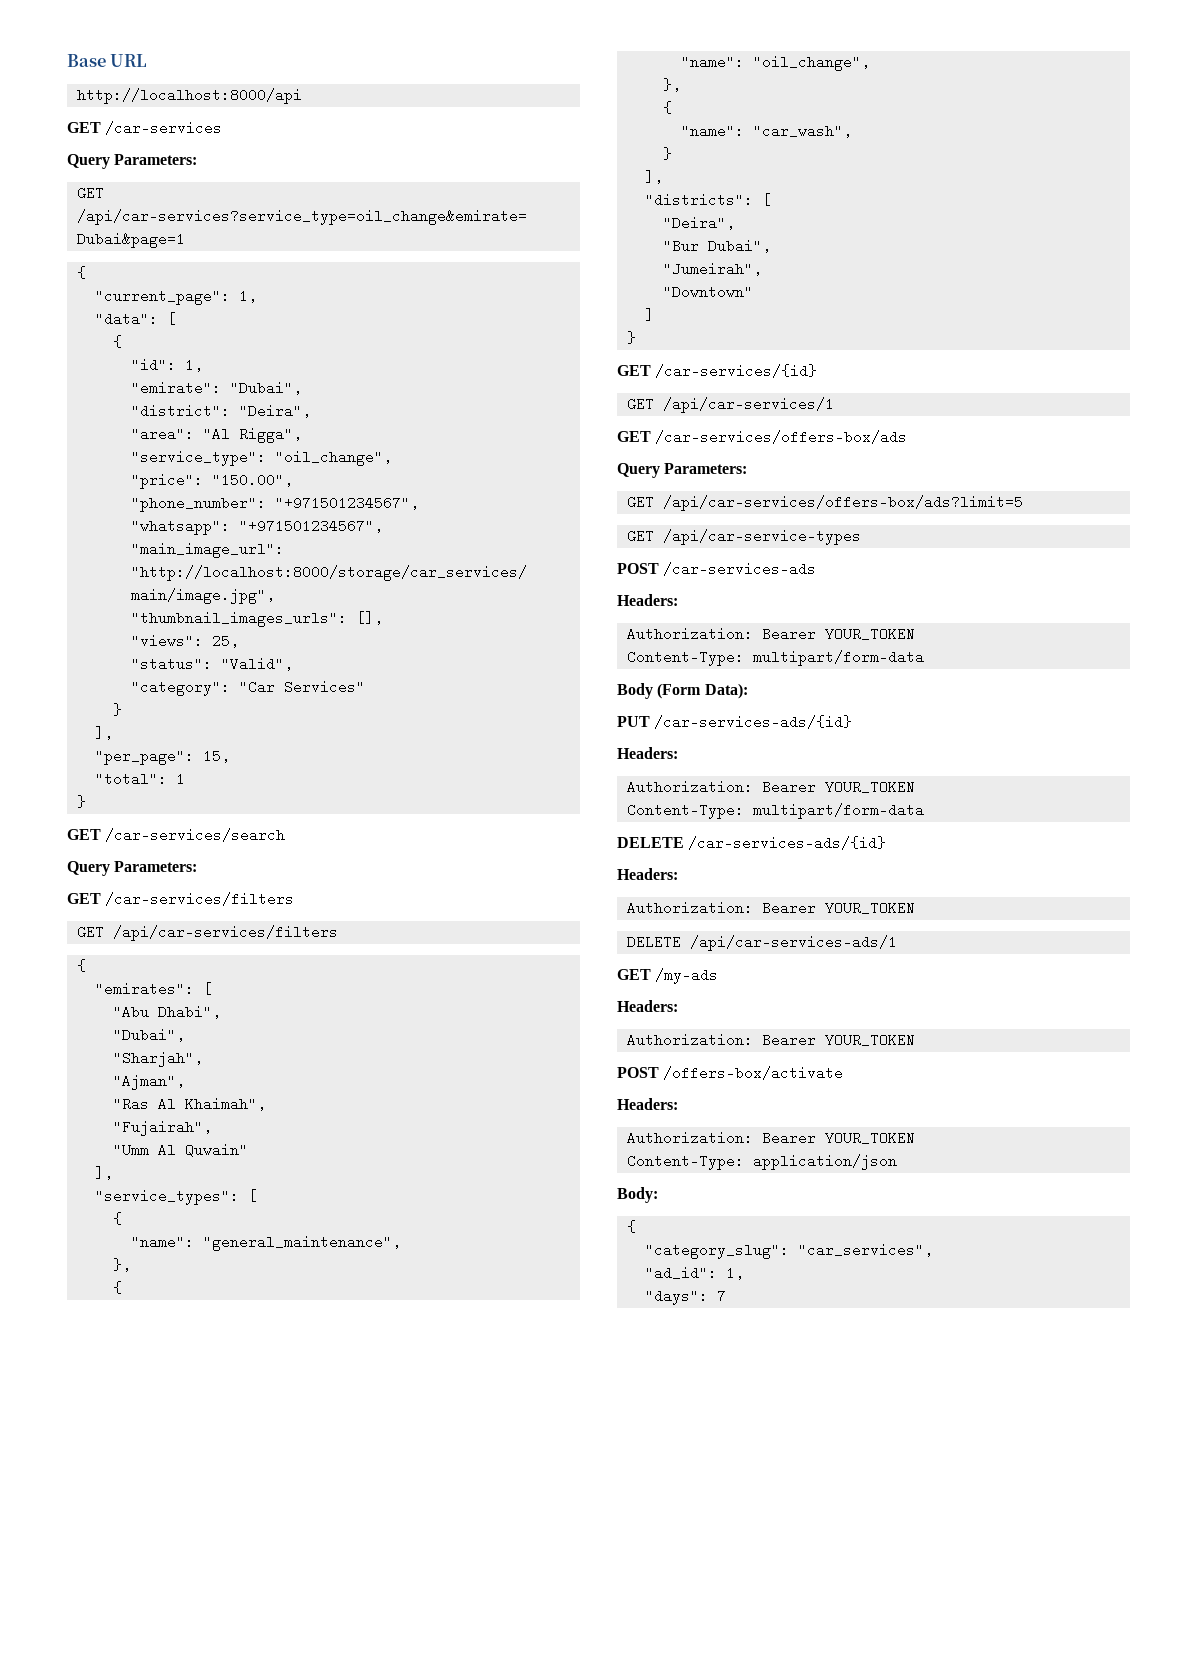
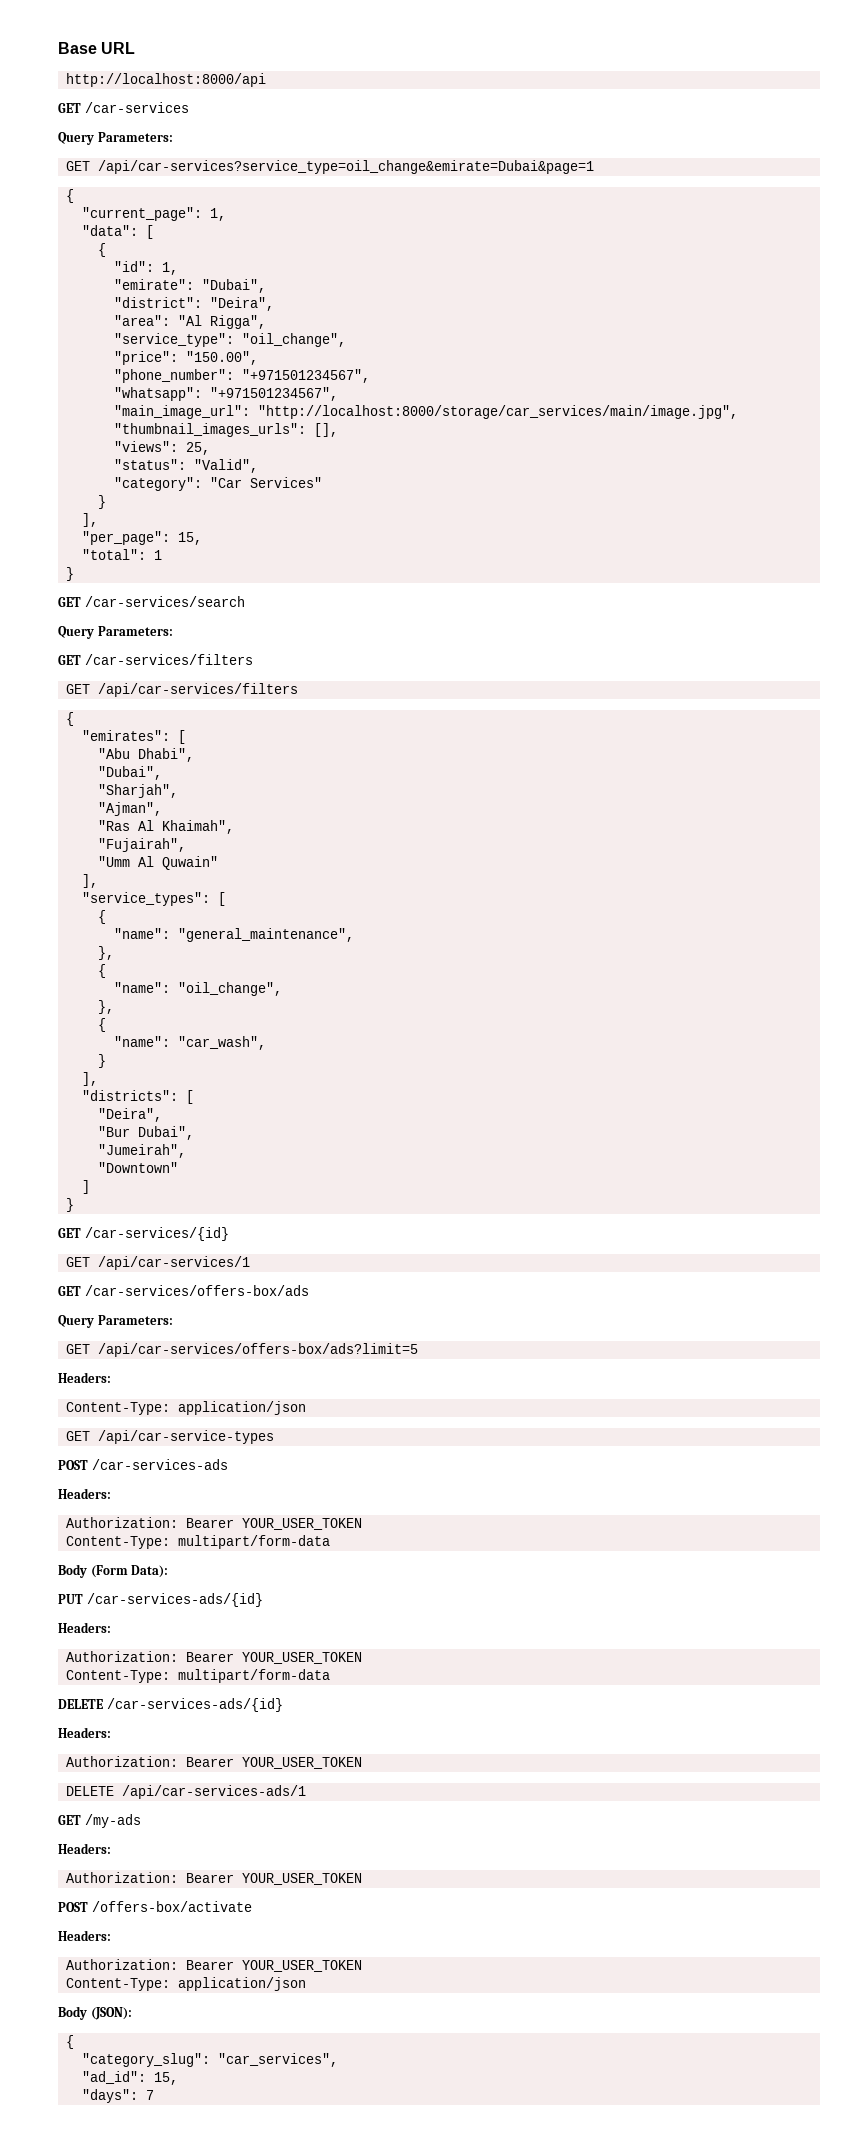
(1023, 503) none -> [58,1372,111,1383] [65,1401,306,1415] // Headers: // Content-Type: application/json
[824,627,915,641] YOUR_TOKEN -> [241,1518,362,1530] YOUR_USER_TOKEN
[824,780,915,794] YOUR_TOKEN -> [241,1652,362,1664] YOUR_USER_TOKEN
[824,901,915,915] YOUR_TOKEN -> [241,1757,362,1769] YOUR_USER_TOKEN
[824,1033,915,1047] YOUR_TOKEN -> [241,1873,362,1885] YOUR_USER_TOKEN
[824,1131,915,1145] [626,1154,897,1170] [617,1187,658,1203] YOUR_TOKEN // Content-Type: application/json // Body: -> [241,1960,362,1972] [65,1977,306,1991] [58,2006,132,2020] YOUR_USER_TOKEN // Content-Type: application/json // Body (JSON):
[725,1266,744,1280] 1, -> [153,2072,178,2085] 15,

